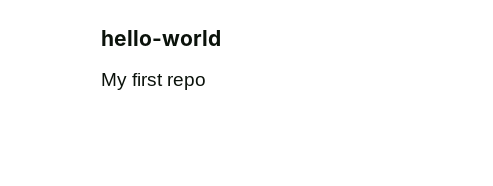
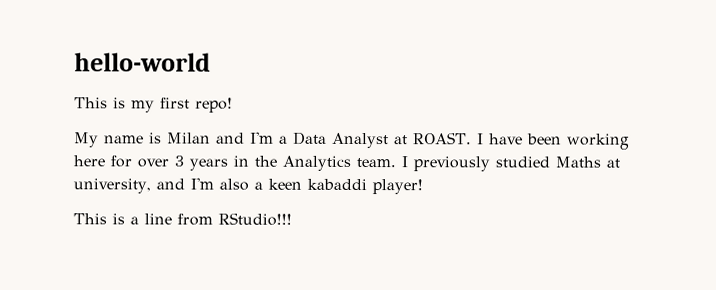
[101,73,207,90] My first repo -> [74,97,233,113] [73,131,630,150] [73,155,620,172] [73,177,423,195] [73,212,292,226] This is my first repo! // My name is Milan and I'm a Data Analyst at ROAST. I have been working here for over 3 years in the Analytics team. I previously studied Maths at university, and I'm also a keen kabaddi player! // This is a line from RStudio!!!

